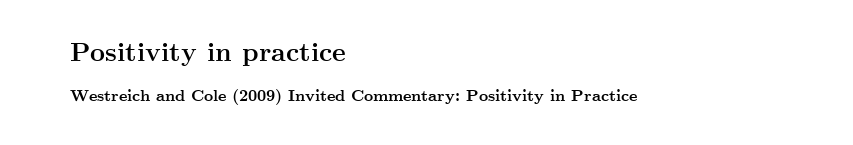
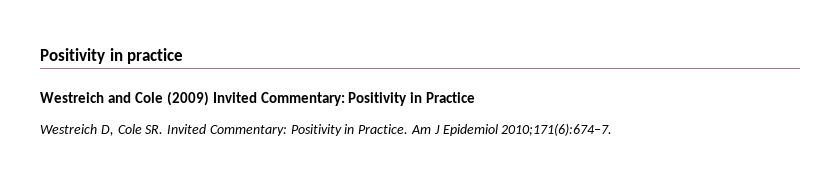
(637, 95) none -> [40,123,613,136] // Westreich D, Cole SR. Invited Commentary: Positivity in Practice. Am J Epidemiol 2010;171(6):674–7.

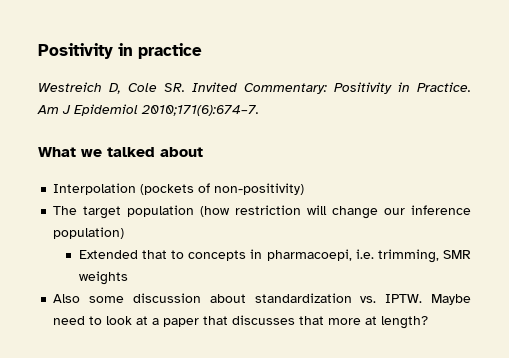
[40,91,476,106] // Westreich and Cole (2009) Invited Commentary: Positivity in Practice -> (202, 51) none
(613, 129) none -> [38,147,203,157] [53,183,305,195] [53,205,471,219] [53,227,125,239] [78,249,472,263] [78,271,128,285] [53,293,472,305] [53,315,429,329] // What we talked about // Interpolation (pockets of non-positivity) // The target population (how restriction will change our inference population) // Extended that to concepts in pharmacoepi, i.e. trimming, SMR weights // Also some discussion about standardization vs. IPTW. Maybe need to look at a paper that discusses that more at length?

